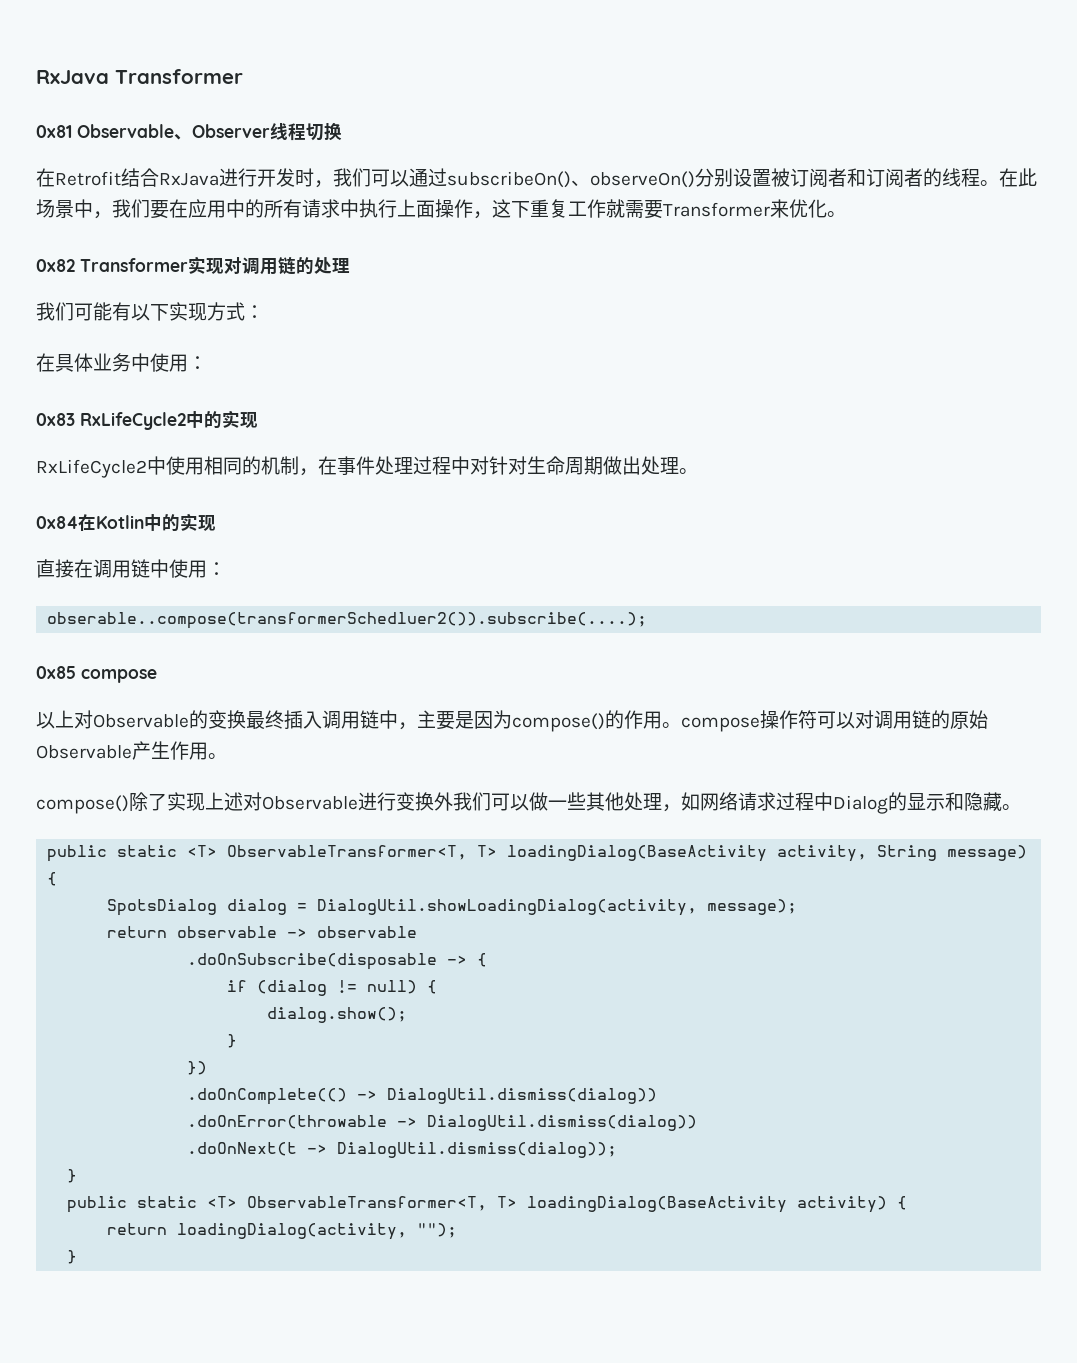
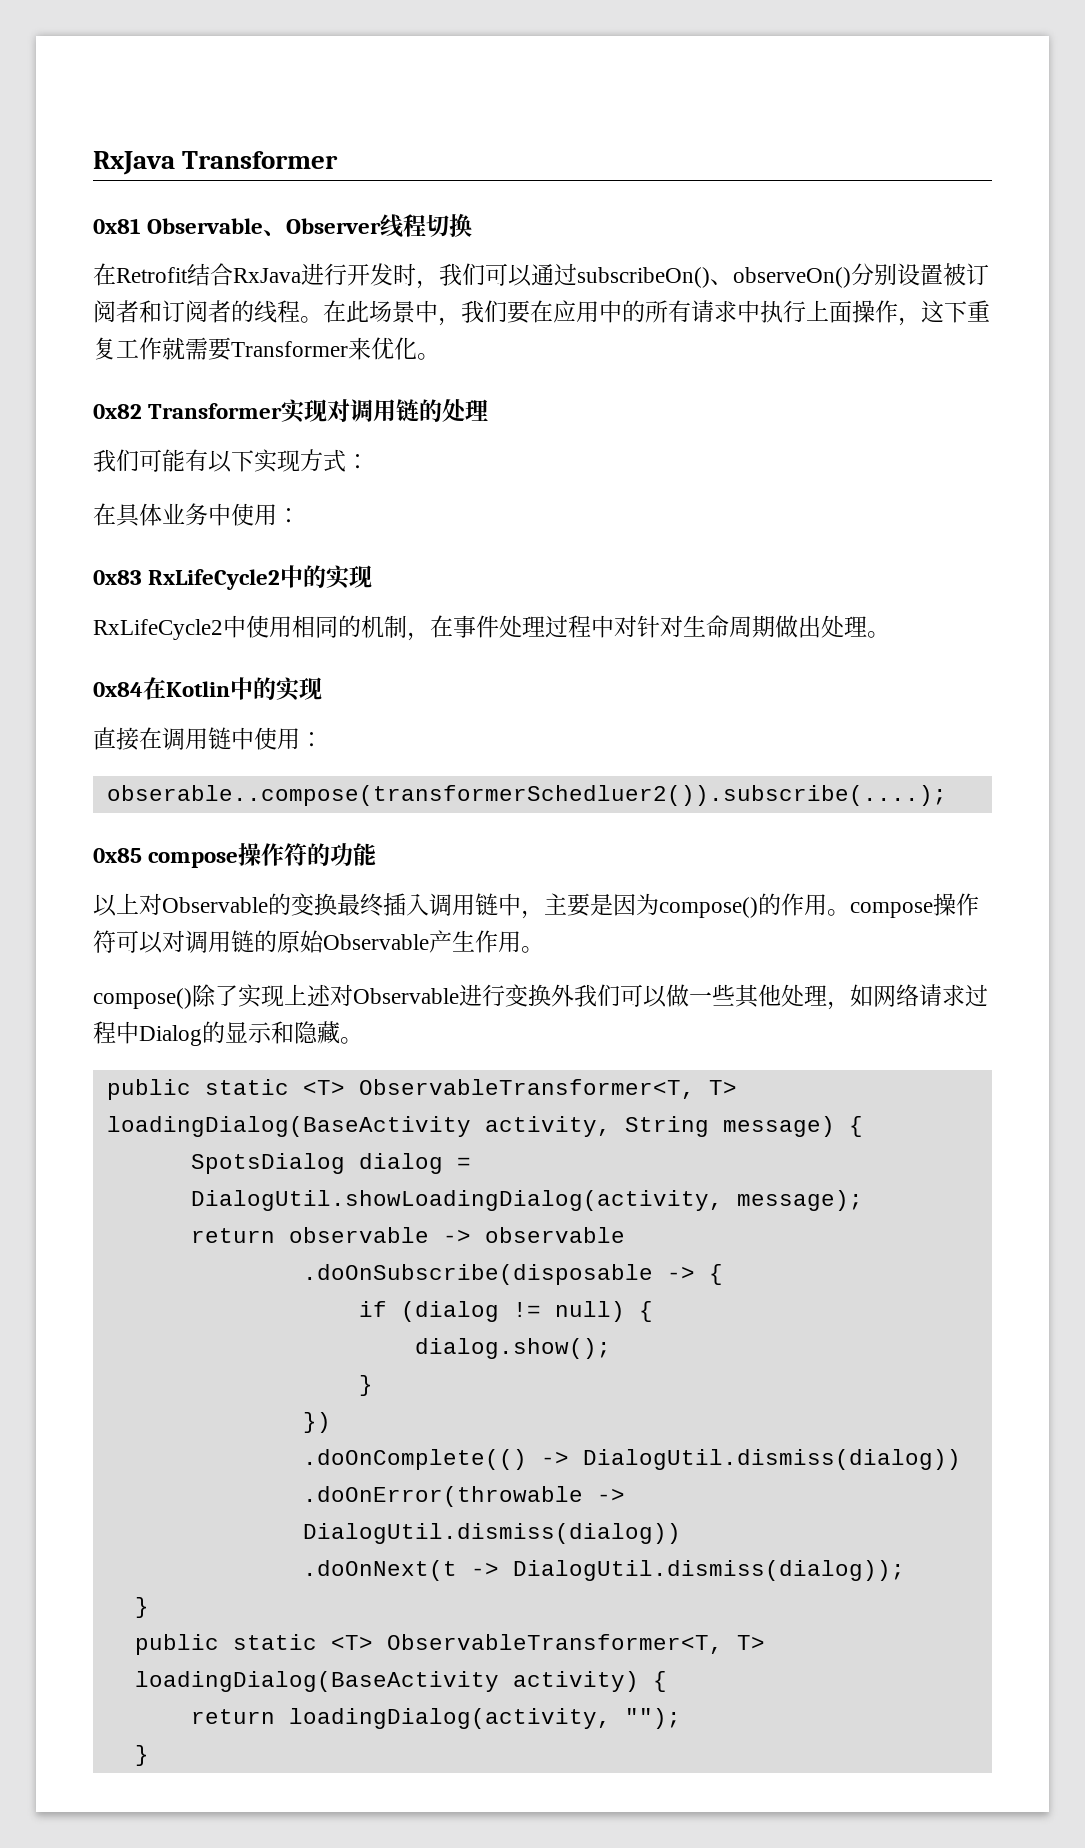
(157, 676) none -> [238,843,377,866] 操作符的功能

